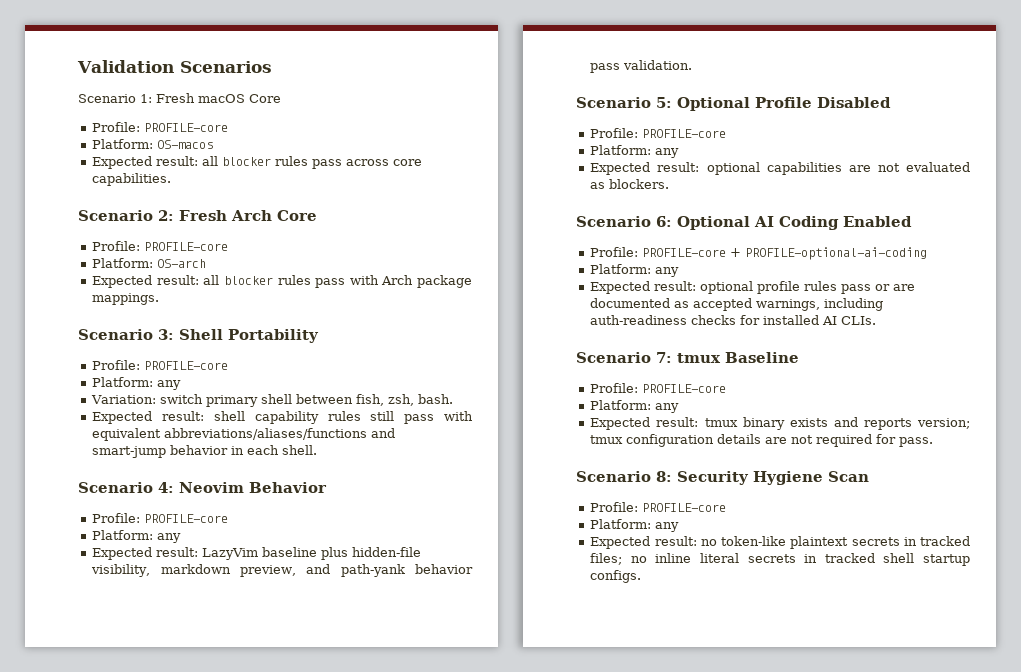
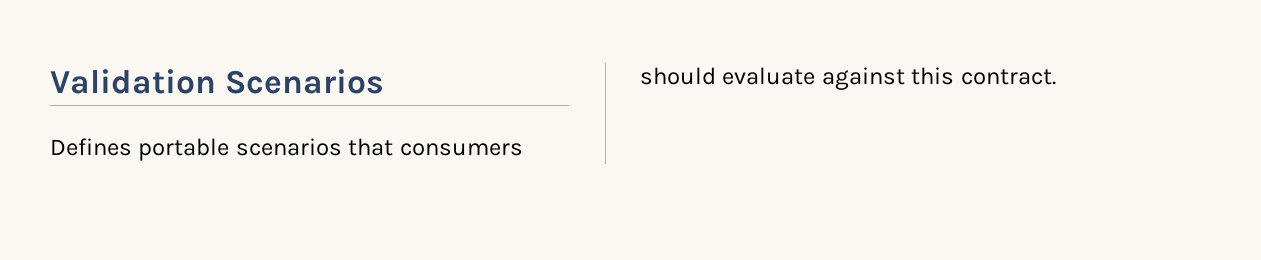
[78,93,281,103] [92,122,229,132] [92,139,214,149] [92,156,423,169] [92,173,172,186] [78,210,317,221] [92,241,229,251] [92,258,207,268] [92,275,472,288] [92,293,160,305] [78,329,319,343] [92,360,229,370] [92,377,182,390] [91,394,454,407] [92,411,473,424] [92,428,396,441] [92,445,318,458] [78,482,327,493] [92,513,229,523] [92,530,182,543] [92,547,422,560] [91,564,473,577] [590,60,693,73] [576,97,891,111] [590,128,727,138] [590,145,680,158] [590,162,970,175] [590,179,670,189] [576,216,912,230] [590,247,928,260] [590,264,680,277] [590,281,916,294] [590,298,884,311] [590,315,877,325] [576,352,799,363] [590,383,727,393] [590,400,680,413] [590,417,970,430] [590,434,934,447] [576,471,869,485] [590,502,727,512] [590,519,680,532] [590,536,970,549] [590,553,970,566] [590,570,642,583] Scenario 1: Fresh macOS Core // Profile: PROFILE-core // Platform: OS-macos // Expected result: all blocker rules pass across core capabilities. // Scenario 2: Fresh Arch Core // Profile: PROFILE-core // Platform: OS-arch // Expected result: all blocker rules pass with Arch package mappings. // Scenario 3: Shell Portability // Profile: PROFILE-core // Platform: any // Variation: switch primary shell between fish, zsh, bash. // Expected result: shell capability rules still pass with equivalent abbreviations/aliases/functions and smart-jump behavior in each shell. // Scenario 4: Neovim Behavior // Profile: PROFILE-core // Platform: any // Expected result: LazyVim baseline plus hidden-file visibility, markdown preview, and path-yank behavior pass validation. // Scenario 5: Optional Profile Disabled // Profile: PROFILE-core // Platform: any // Expected result: optional capabilities are not evaluated as blockers. // Scenario 6: Optional AI Coding Enabled // Profile: PROFILE-core + PROFILE-optional-ai-coding // Platform: any // Expected result: optional profile rules pass or are documented as accepted warnings, including auth-readiness checks for installed AI CLIs. // Scenario 7: tmux Baseline // Profile: PROFILE-core // Platform: any // Expected result: tmux binary exists and reports version; tmux configuration details are not required for pass. // Scenario 8: Security Hygiene Scan // Profile: PROFILE-core // Platform: any // Expected result: no token-like plaintext secrets in tracked files; no inline literal secrets in tracked shell startup configs. -> [50,138,523,161] [640,67,1056,90] Defines portable scenarios that consumers should evaluate against this contract.

